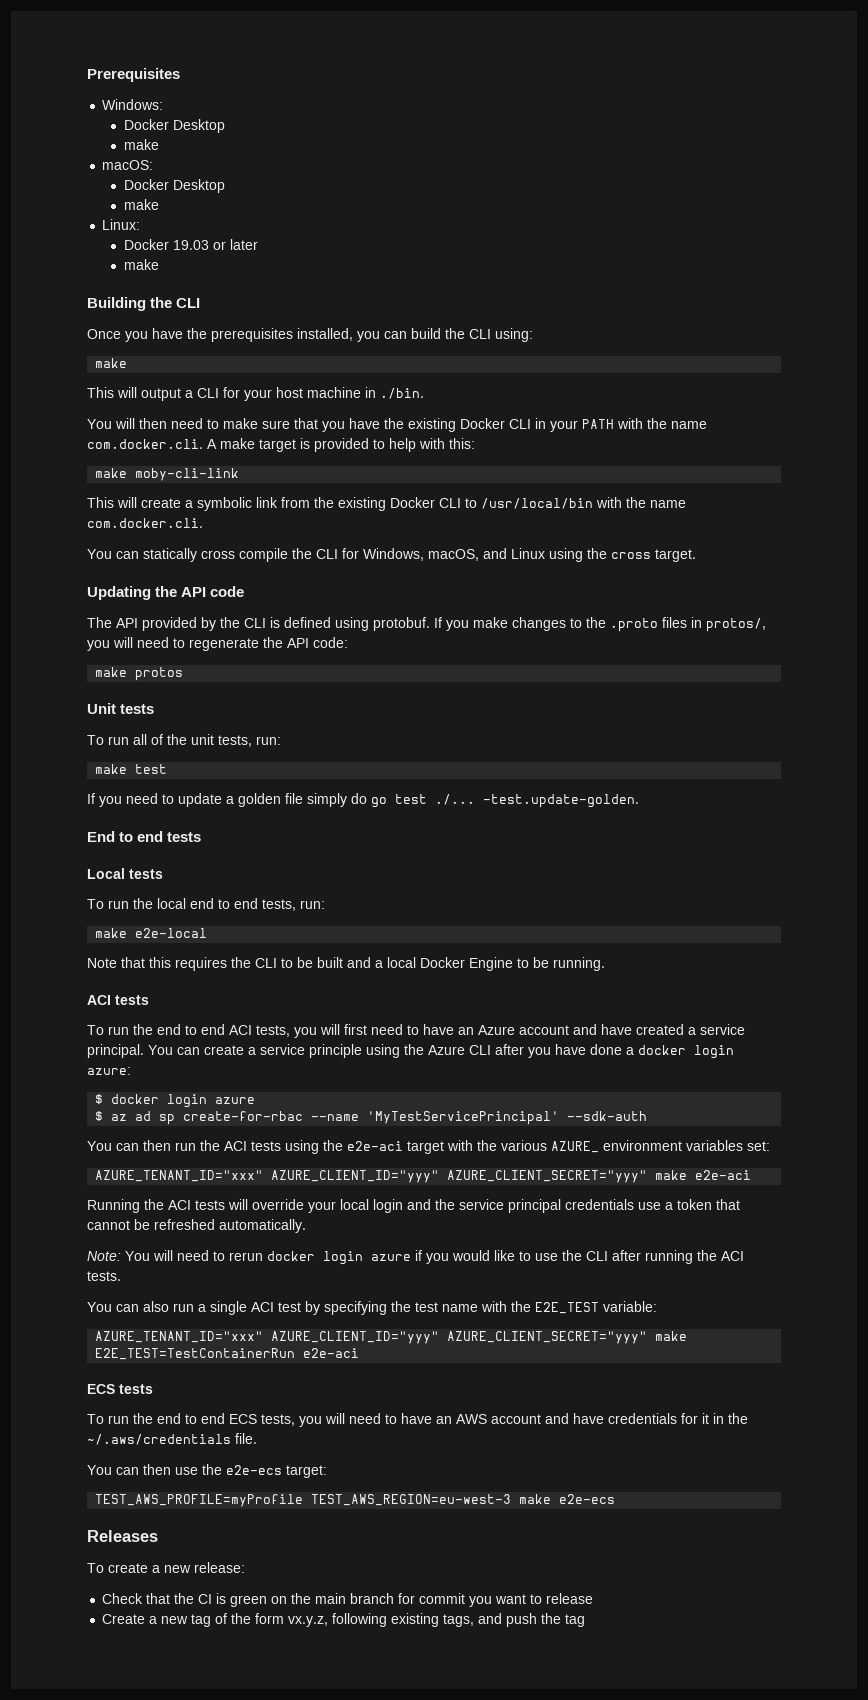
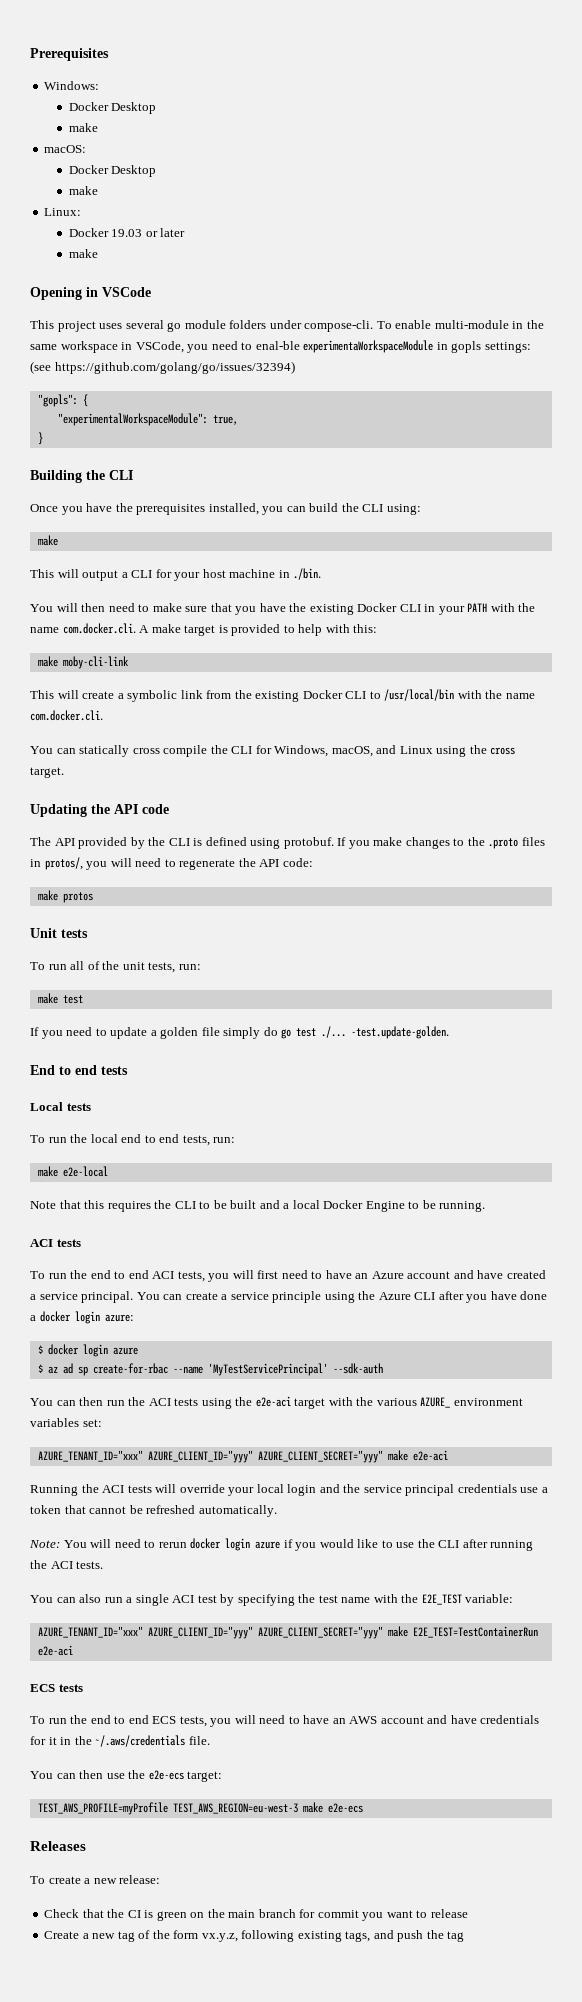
(159, 264) none -> [30,287,151,300] [30,320,544,332] [30,340,531,353] [30,361,295,374] [37,394,88,407] [57,413,238,426] [37,432,43,445] // Opening in VSCode // This project uses several go module folders under compose-cli. To enable multi-module in the same workspace in VSCode, you need to enal-ble experimentaWorkspaceModule in gopls settings: (see https://github.com/golang/go/issues/32394) // "gopls": { // "experimentalWorkspaceModule": true, // }

